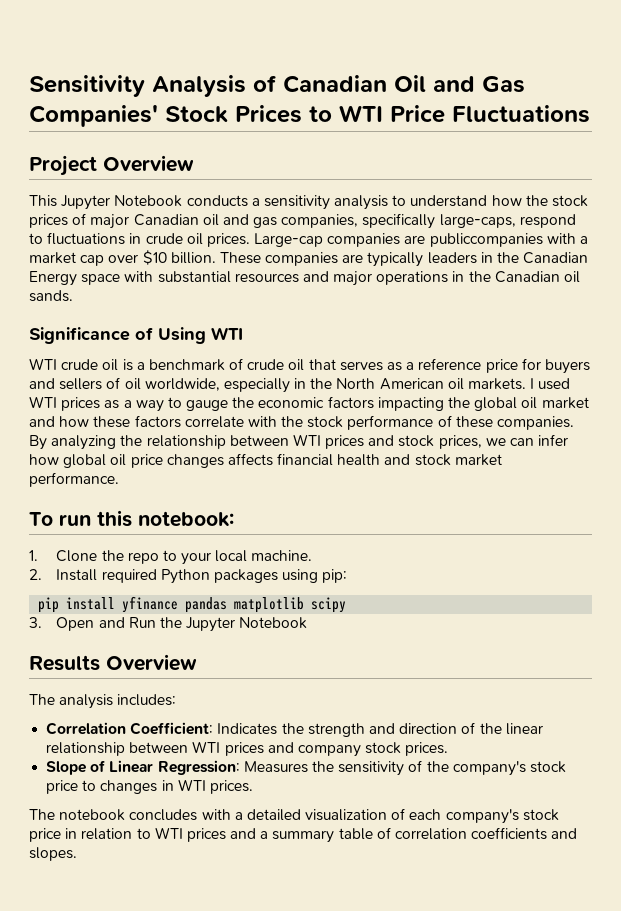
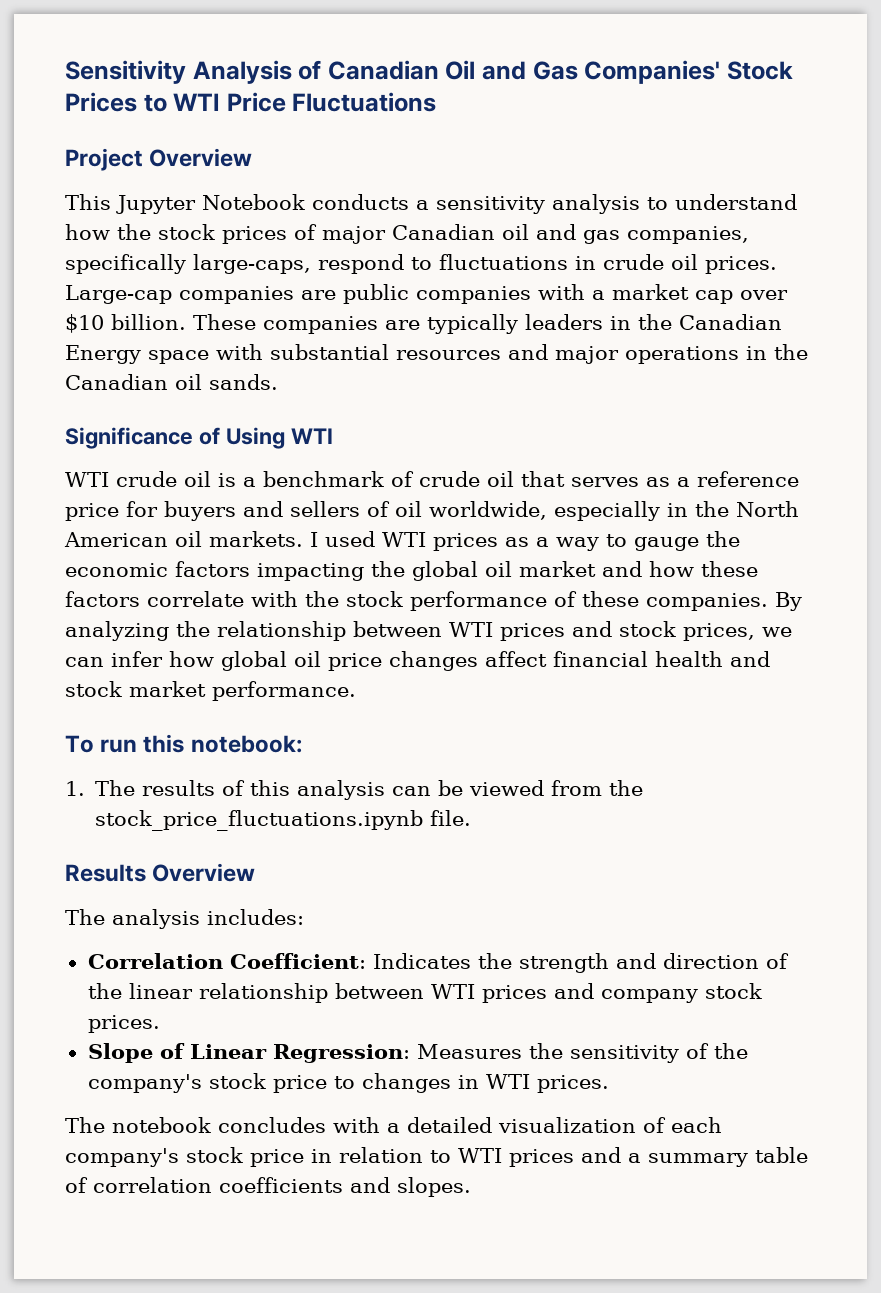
[429,233,543,247] publiccompanies -> [343,284,531,304] public companies
[227,453,273,466] affects -> [485,651,547,667] affect
[56,550,313,565] [29,569,348,584] [38,596,347,613] [29,617,308,632] Clone the repo to your local machine. // 2. Install required Python packages using pip: // pip install yfinance pandas matplotlib scipy // 3. Open and Run the Jupyter Notebook -> [95,780,644,800] [95,810,472,831] The results of this analysis can be viewed from the stock_price_fluctuations.ipynb file.

